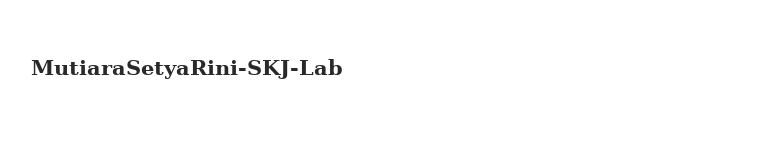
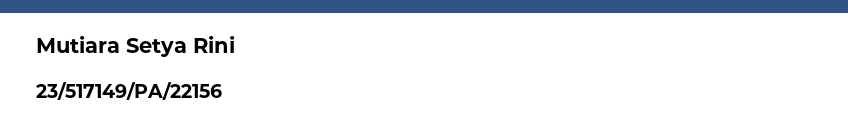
[31,59,343,79] MutiaraSetyaRini-SKJ-Lab -> [36,36,235,57] [36,82,222,100] Mutiara Setya Rini // 23/517149/PA/22156

